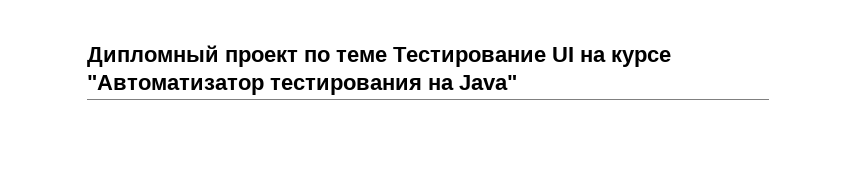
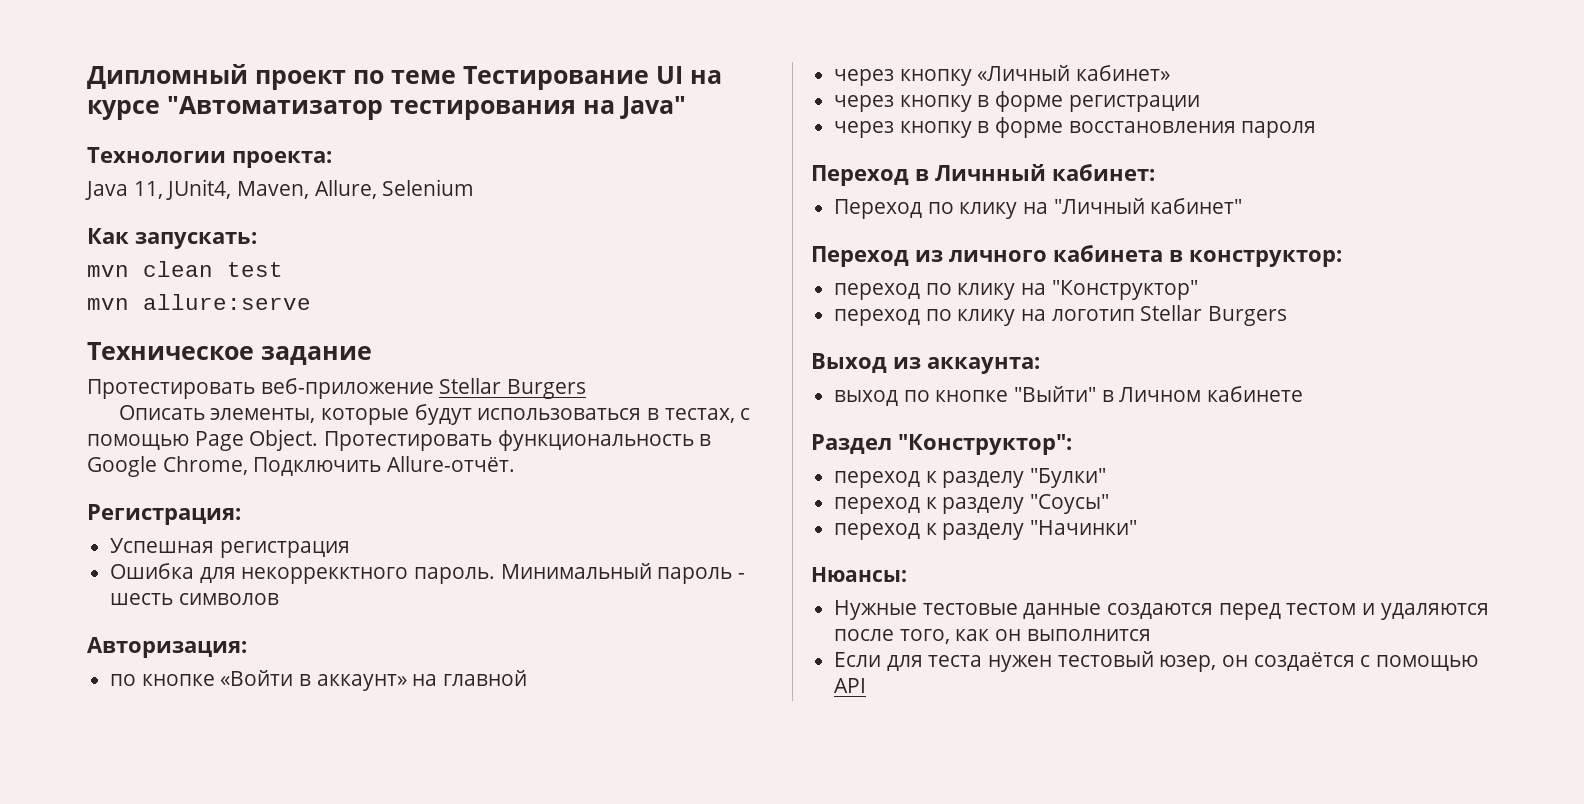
(517, 82) none -> [87,147,332,168] [85,179,475,200] [87,228,257,249] [87,261,283,277] [87,294,311,310] [87,342,372,365] [87,378,587,399] [118,404,751,425] [87,429,712,451] [87,456,516,477] [87,504,241,525] [110,538,350,558] [110,563,746,584] [110,593,279,605] [87,637,247,658] [110,670,528,691] [834,65,1171,86] [834,91,1200,112] [834,117,1317,138] [811,164,1155,186] [834,198,1243,219] [811,245,1342,267] [834,280,1198,300] [834,305,1288,326] [811,353,1040,374] [834,386,1304,406] [811,434,1072,455] [834,468,1107,488] [834,494,1110,514] [834,520,1138,540] [811,567,907,582] [834,600,1489,620] [834,629,1151,644] [834,651,1479,672] [834,678,867,693] // Технологии проекта: // Java 11, JUnit4, Maven, Allure, Selenium // Как запускать: // mvn clean test // mvn allure:serve // Техническое задание // Протестировать веб-приложение Stellar Burgers // Описать элементы, которые будут использоваться в тестах, с помощью Page Object. Протестировать функциональность в Google Chrome, Подключить Allure-отчёт. // Регистрация: // Успешная регистрация // Ошибка для некоррекктного пароль. Минимальный пароль - шесть символов // Авторизация: // по кнопке «Войти в аккаунт» на главной // через кнопку «Личный кабинет» // через кнопку в форме регистрации // через кнопку в форме восстановления пароля // Переход в Личнный кабинет: // Переход по клику на "Личный кабинет" // Переход из личного кабинета в конструктор: // переход по клику на "Конструктор" // переход по клику на логотип Stellar Burgers // Выход из аккаунта: // выход по кнопке "Выйти" в Личном кабинете // Раздел "Конструктор": // переход к разделу "Булки" // переход к разделу "Соусы" // переход к разделу "Начинки" // Нюансы: // Нужные тестовые данные создаются перед тестом и удаляются после того, как он выполнится // Если для теста нужен тестовый юзер, он создаётся с помощью API

